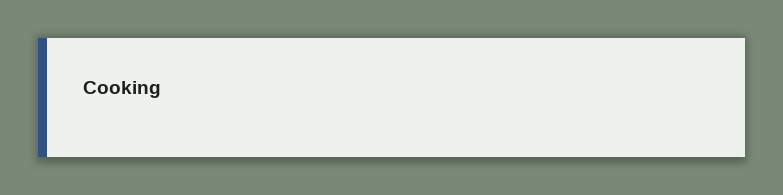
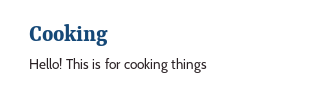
(161, 89) none -> [29,58,208,73] // Hello! This is for cooking things

